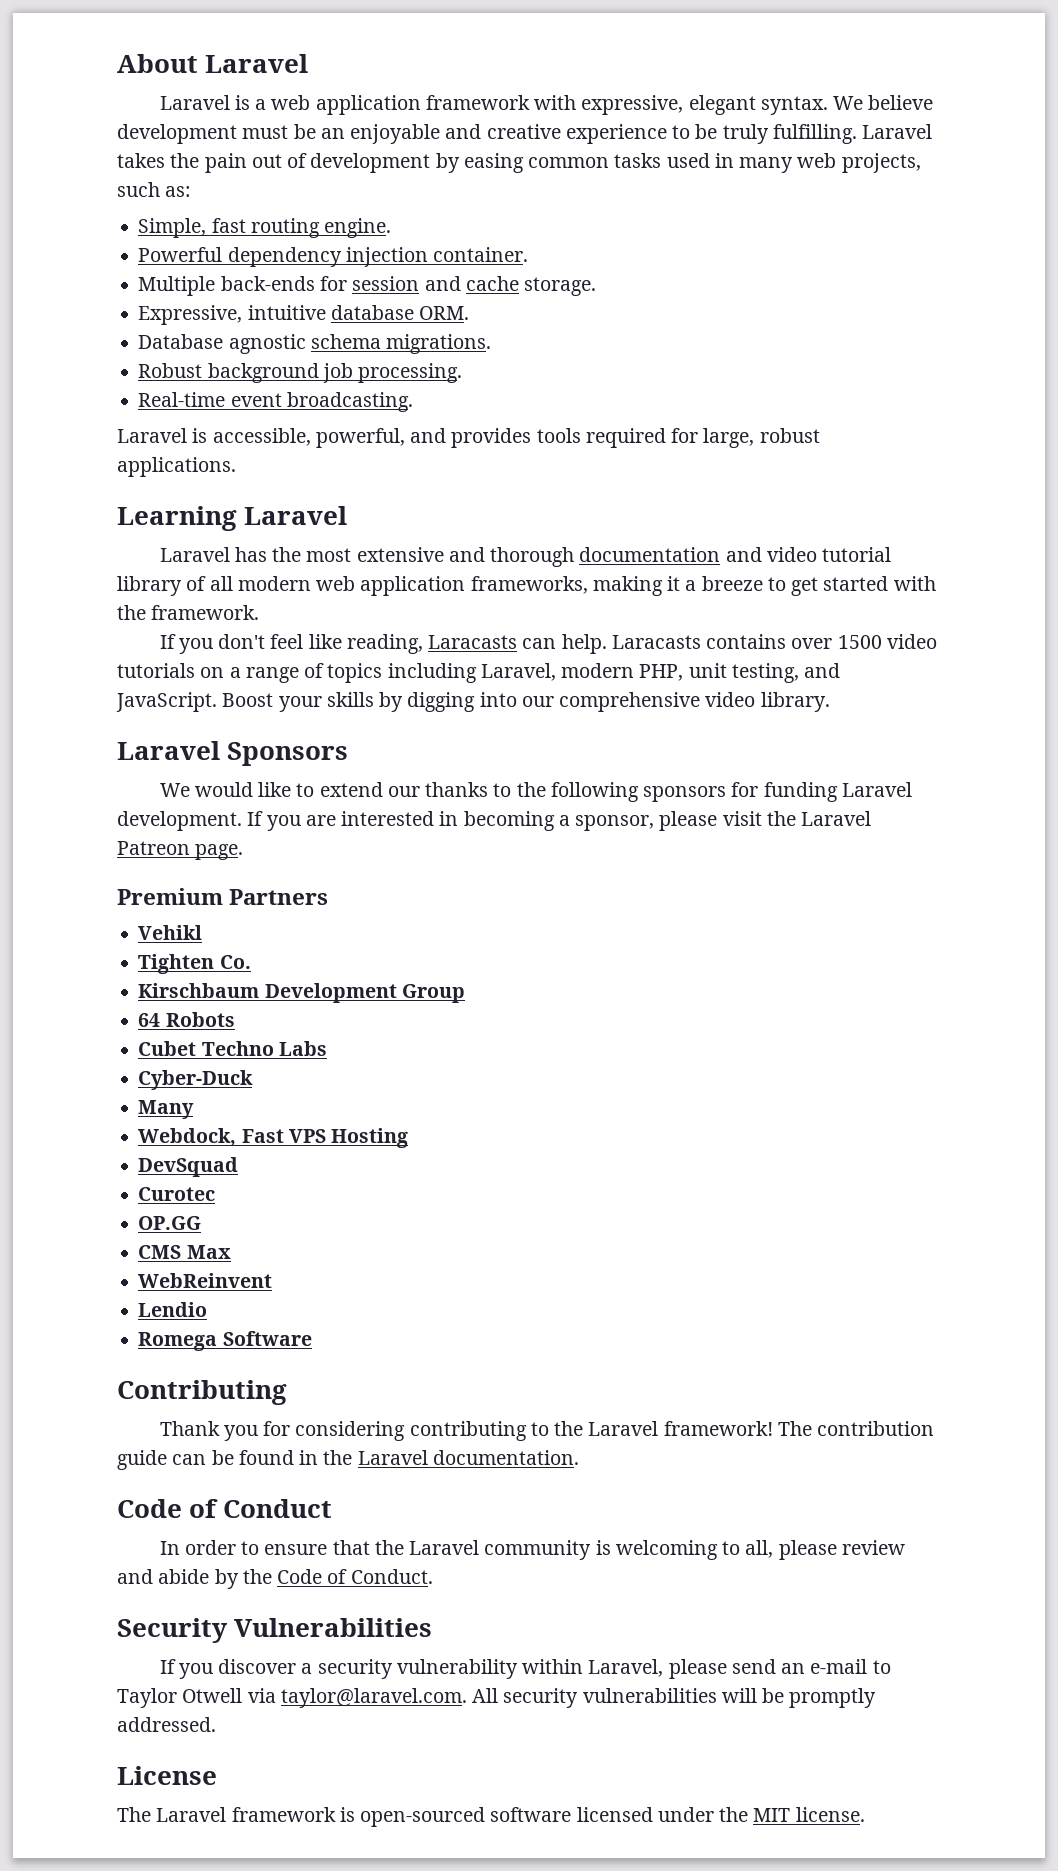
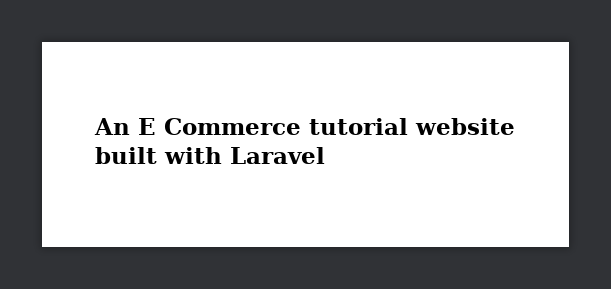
[117,54,309,73] [159,95,934,115] [117,124,933,144] [117,153,921,173] [117,182,192,197] [138,218,392,238] [138,247,529,267] [138,276,597,296] [138,305,470,325] [138,334,492,354] [138,363,463,383] [138,392,413,412] [117,428,820,448] [117,457,236,477] [117,506,348,531] [159,547,892,567] [117,576,936,596] [117,605,260,620] [159,634,937,654] [117,663,841,683] [116,692,830,712] [117,741,349,766] [159,782,912,802] [117,811,872,831] [117,841,244,860] [117,888,329,905] [138,925,203,940] [138,954,251,974] [138,983,465,1003] [138,1012,235,1027] [138,1041,327,1056] [138,1070,254,1090] [138,1100,195,1119] [138,1128,409,1148] [138,1157,239,1177] [138,1187,216,1201] [138,1216,202,1230] [138,1245,231,1259] [138,1273,273,1288] [138,1302,208,1317] [138,1331,312,1351] [117,1380,287,1405] [159,1421,935,1441] [117,1450,579,1470] [117,1499,333,1518] [159,1540,905,1560] [117,1569,433,1589] [117,1618,433,1643] [159,1659,891,1679] [117,1688,877,1708] [117,1717,216,1732] [117,1766,217,1785] [117,1807,865,1827] About Laravel // Laravel is a web application framework with expressive, elegant syntax. We believe development must be an enjoyable and creative experience to be truly fulfilling. Laravel takes the pain out of development by easing common tasks used in many web projects, such as: // Simple, fast routing engine. // Powerful dependency injection container. // Multiple back-ends for session and cache storage. // Expressive, intuitive database ORM. // Database agnostic schema migrations. // Robust background job processing. // Real-time event broadcasting. // Laravel is accessible, powerful, and provides tools required for large, robust applications. // Learning Laravel // Laravel has the most extensive and thorough documentation and video tutorial library of all modern web application frameworks, making it a breeze to get started with the framework. // If you don't feel like reading, Laracasts can help. Laracasts contains over 1500 video tutorials on a range of topics including Laravel, modern PHP, unit testing, and JavaScript. Boost your skills by digging into our comprehensive video library. // Laravel Sponsors // We would like to extend our thanks to the following sponsors for funding Laravel development. If you are interested in becoming a sponsor, please visit the Laravel Patreon page. // Premium Partners // Vehikl // Tighten Co. // Kirschbaum Development Group // 64 Robots // Cubet Techno Labs // Cyber-Duck // Many // Webdock, Fast VPS Hosting // DevSquad // Curotec // OP.GG // CMS Max // WebReinvent // Lendio // Romega Software // Contributing // Thank you for considering contributing to the Laravel framework! The contribution guide can be found in the Laravel documentation. // Code of Conduct // In order to ensure that the Laravel community is welcoming to all, please review and abide by the Code of Conduct. // Security Vulnerabilities // If you discover a security vulnerability within Laravel, please send an e-mail to Taylor Otwell via taylor@laravel.com. All security vulnerabilities will be promptly addressed. // License // The Laravel framework is open-sourced software licensed under the MIT license. -> [94,118,515,135] [95,147,325,164] An E Commerce tutorial website built with Laravel

